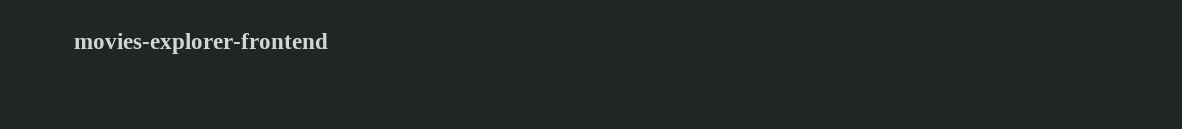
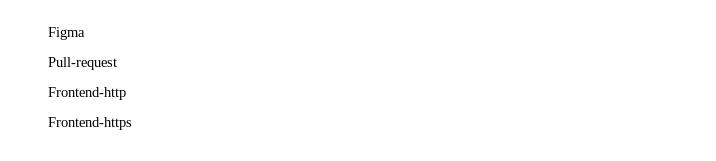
[74,33,328,54] movies-explorer-frontend -> [48,27,85,40] [48,57,117,70] [48,87,126,100] [48,117,132,130] Figma // Pull-request // Frontend-http // Frontend-https

